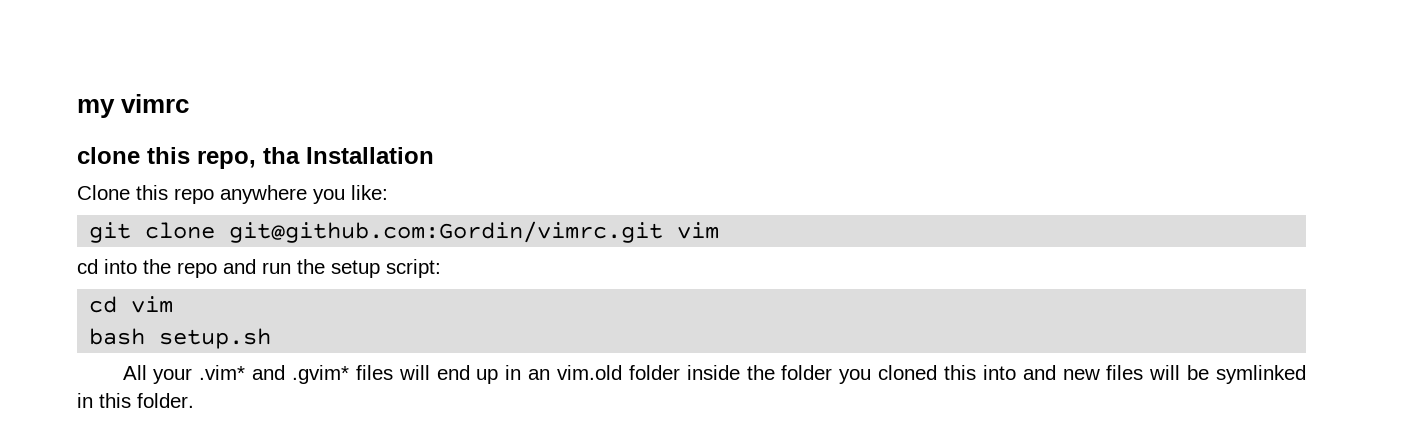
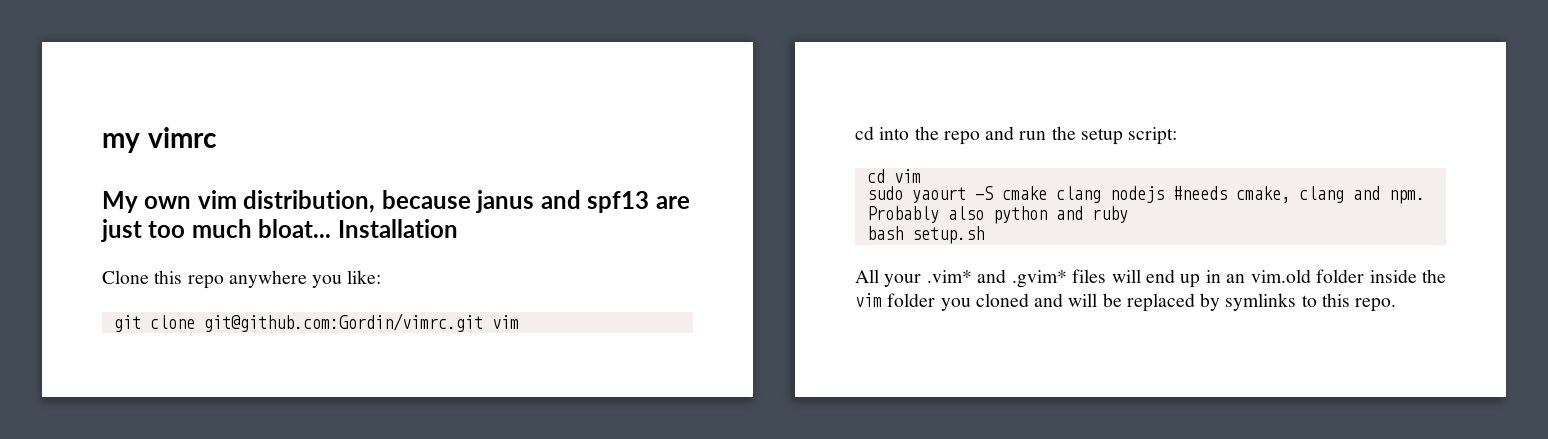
[77,147,300,169] clone this repo, tha -> [102,190,690,213] [101,219,332,242] My own vim distribution, because janus and spf13 are just too much bloat...
(174, 304) none -> [866,186,1425,204] [866,206,1128,224] // sudo yaourt -S cmake clang nodejs #needs cmake, clang and npm. Probably also python and ruby
(775, 372) none -> [855,293,882,307] vim
[943,365,1306,384] [77,393,194,408] this into and new files will be symlinked in this folder. -> [1034,293,1397,312] and will be replaced by symlinks to this repo.

